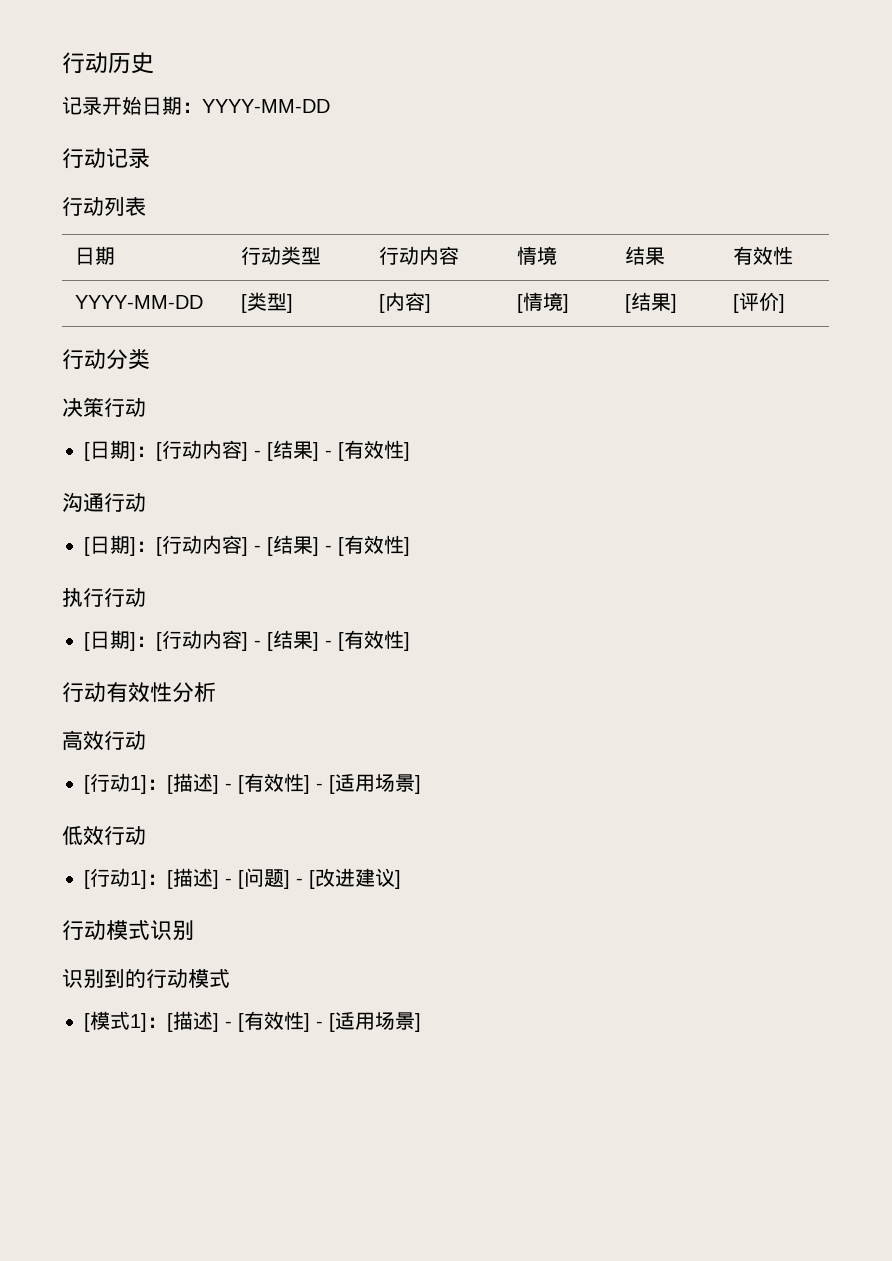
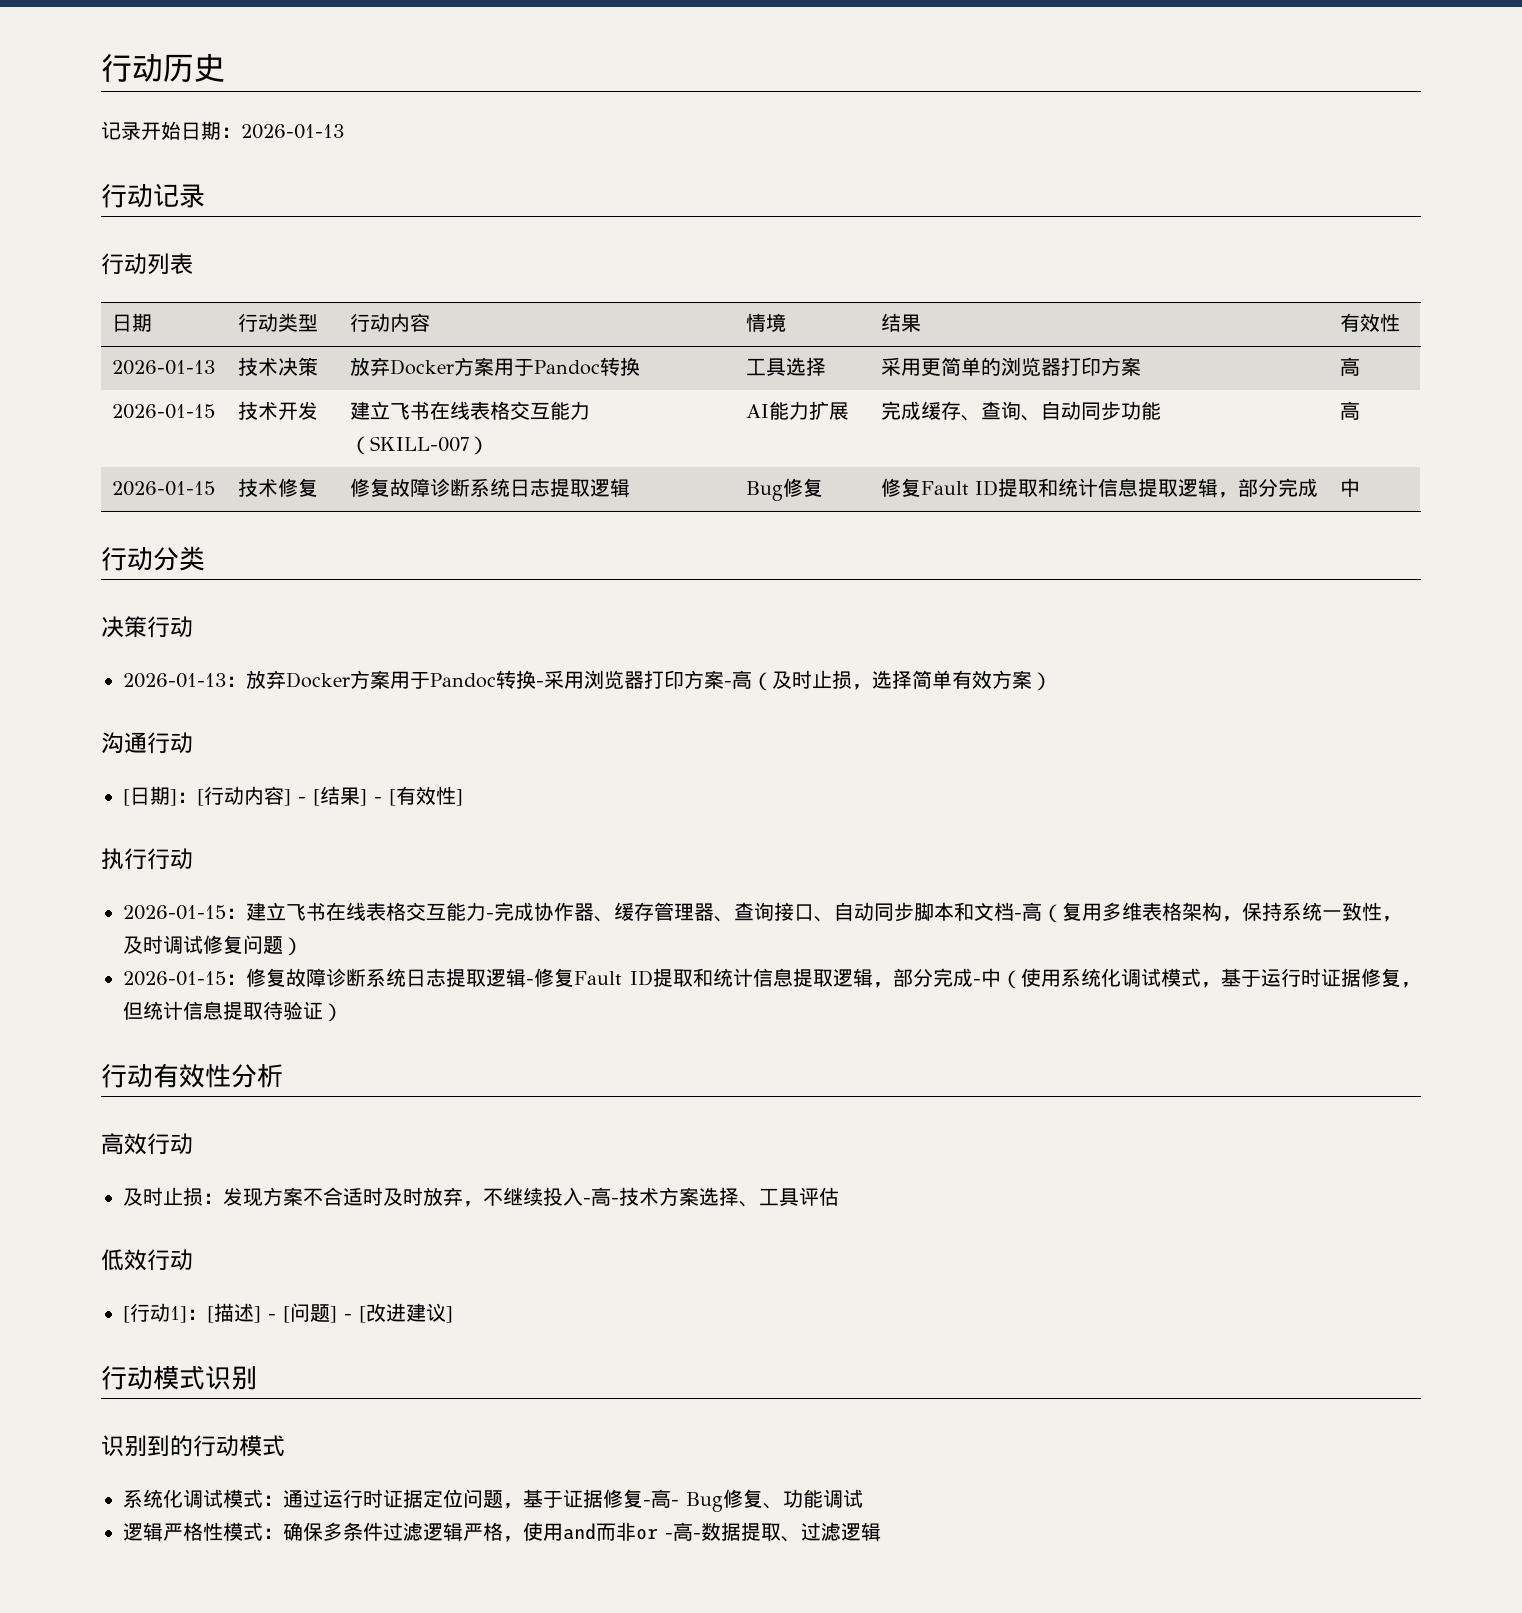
[202,99,330,113] YYYY-MM-DD -> [241,124,344,139] 2026-01-13
[75,295,204,309] [241,292,294,313] [379,292,432,313] [517,292,570,313] [625,292,678,313] [733,292,786,313] [62,349,150,370] [62,397,146,417] [84,440,410,461] YYYY-MM-DD | [类型] | [内容] | [情境] | [结果] | [评价] // 行动分类 // 决策行动 // [日期]：[行动内容] - [结果] - [有效性] -> [112,360,216,375] [238,357,319,376] [350,357,641,376] [746,357,827,376] [881,357,1142,376] [1340,357,1361,376] [112,404,216,419] [238,401,319,420] [350,401,591,420] [350,436,490,455] [746,401,850,420] [881,401,1162,421] [1340,401,1361,420] [112,481,216,496] [238,478,319,497] [350,478,631,498] [746,478,824,501] [881,478,1319,498] [1340,478,1361,497] [101,546,205,571] [101,616,193,638] [123,670,1052,691] 2026-01-13 | 技术决策 | 放弃Docker方案用于Pandoc转换 | 工具选择 | 采用更简单的浏览器打印方案 | 高 // 2026-01-15 | 技术开发 | 建立飞书在线表格交互能力（SKILL-007） | AI能力扩展 | 完成缓存、查询、自动同步功能 | 高 // 2026-01-15 | 技术修复 | 修复故障诊断系统日志提取逻辑 | Bug修复 | 修复Fault ID提取和统计信息提取逻辑，部分完成 | 中 // 行动分类 // 决策行动 // 2026-01-13：放弃Docker方案用于Pandoc转换-采用浏览器打印方案-高（及时止损，选择简单有效方案）
[84,630,410,651] [日期]：[行动内容] - [结果] - [有效性] -> [123,902,1402,923] [123,935,303,956] [123,968,1421,989] [123,1001,343,1022] 2026-01-15：建立飞书在线表格交互能力-完成协作器、缓存管理器、查询接口、自动同步脚本和文档-高（复用多维表格架构，保持系统一致性，及时调试修复问题） // 2026-01-15：修复故障诊断系统日志提取逻辑-修复Fault ID提取和统计信息提取逻辑，部分完成-中（使用系统化调试模式，基于运行时证据修复，但统计信息提取待验证）
[84,773,421,794] [行动1]：[描述] - [有效性] - [适用场景] -> [123,1187,839,1207] 及时止损：发现方案不合适时及时放弃，不继续投入-高-技术方案选择、工具评估
[84,1011,421,1032] [模式1]：[描述] - [有效性] - [适用场景] -> [123,1489,863,1512] [123,1522,881,1542] 系统化调试模式：通过运行时证据定位问题，基于证据修复-高- Bug修复、功能调试 // 逻辑严格性模式：确保多条件过滤逻辑严格，使用and而非or -高-数据提取、过滤逻辑

